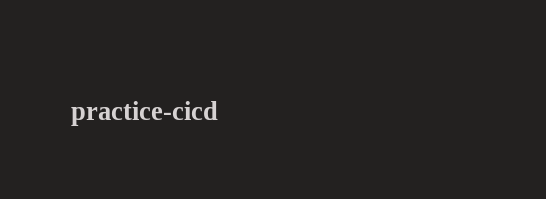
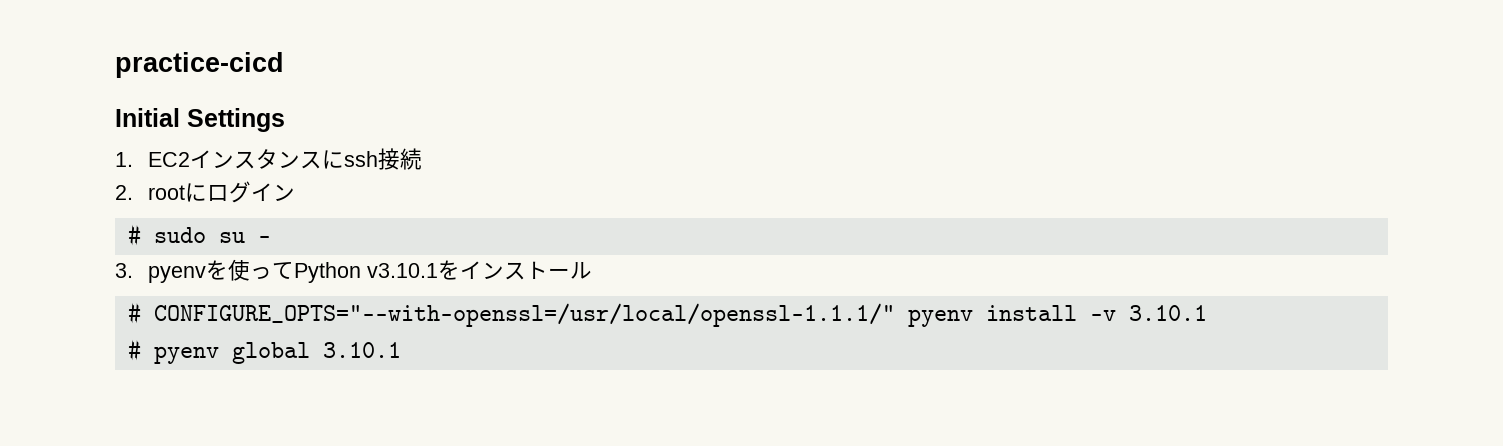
(218, 113) none -> [115,108,285,132] [115,148,423,170] [115,181,296,203] [127,224,271,246] [115,259,593,283] [127,302,1207,327] [127,339,401,364] // Initial Settings // 1. EC2インスタンスにssh接続 // 2. rootにログイン // # sudo su - // 3. pyenvを使ってPython v3.10.1をインストール // # CONFIGURE_OPTS="--with-openssl=/usr/local/openssl-1.1.1/" pyenv install -v 3.10.1 // # pyenv global 3.10.1

